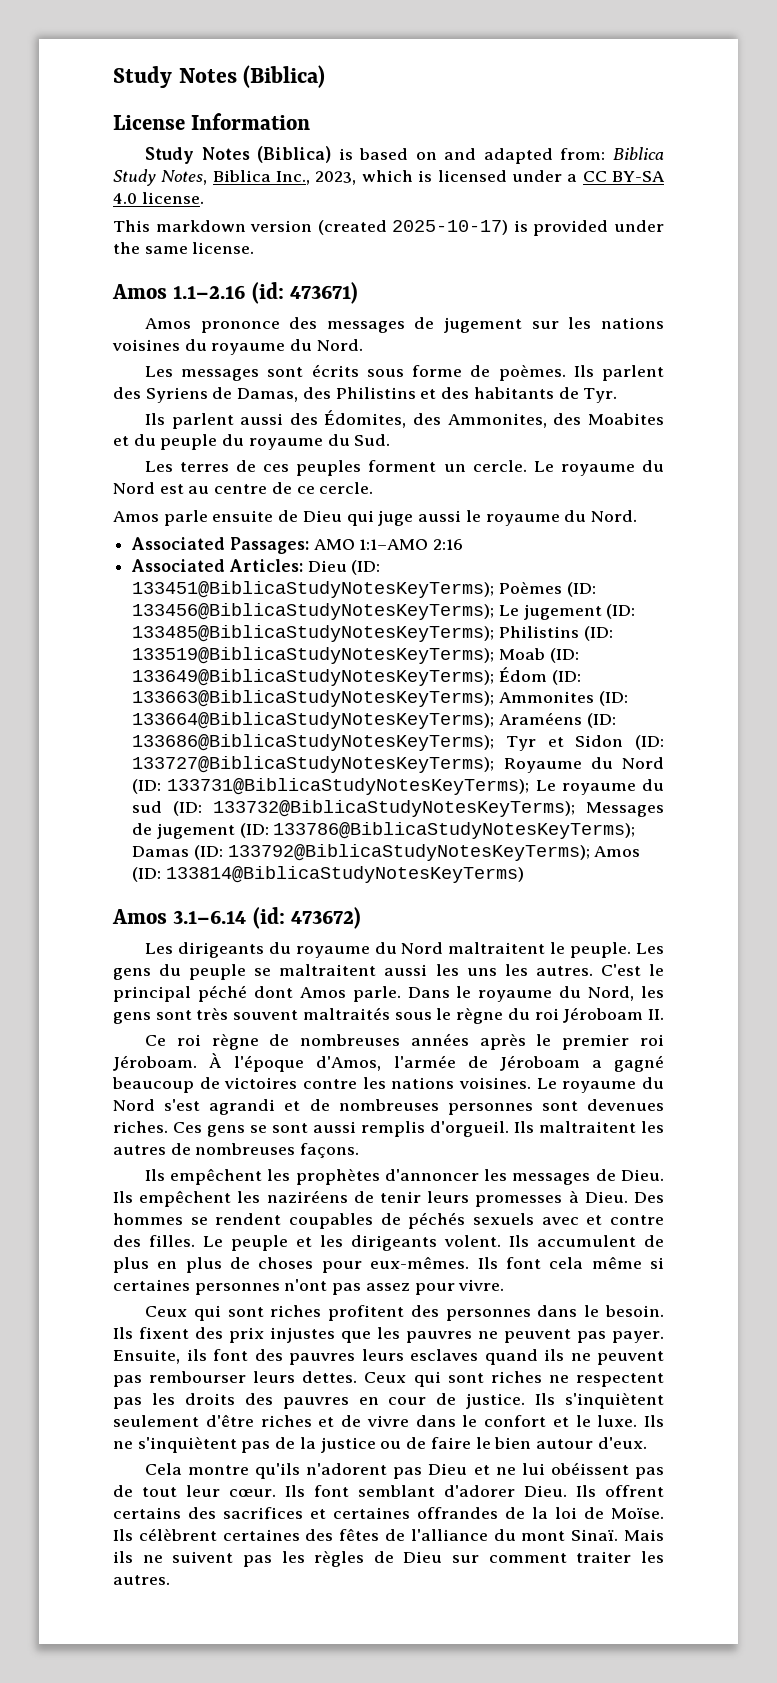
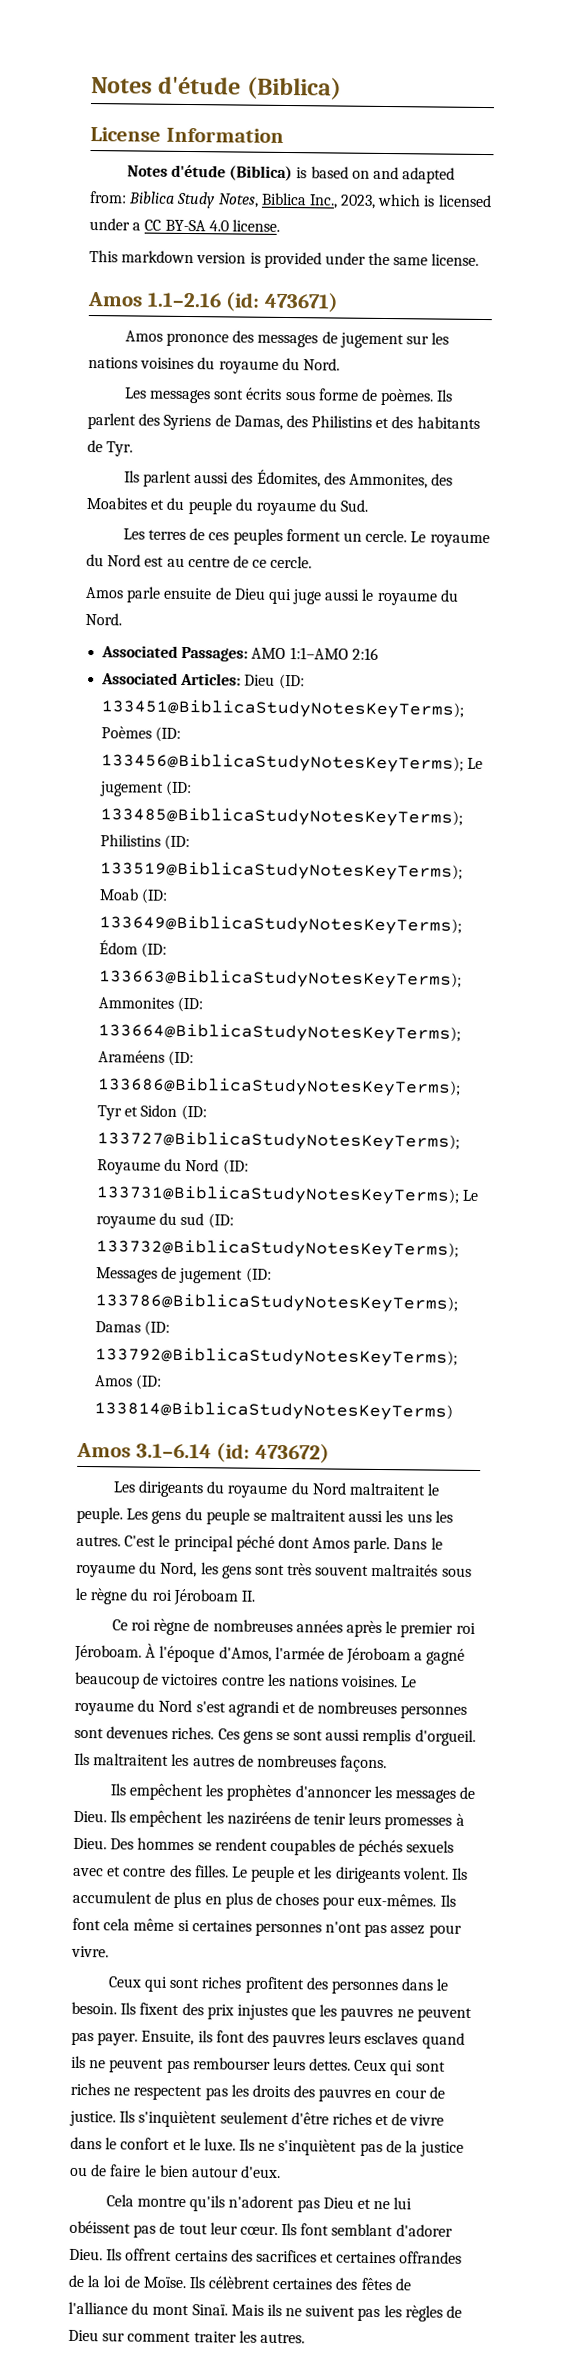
[113,66,237,88] Study Notes -> [91,76,242,95] Notes d'étude
[144,147,250,164] Study Notes -> [126,164,227,178] Notes d'étude
[317,220,509,235] (created 2025-10-17) -> (247, 258) none

